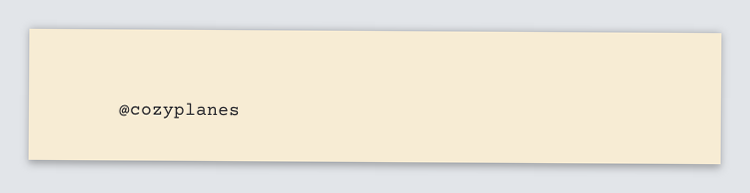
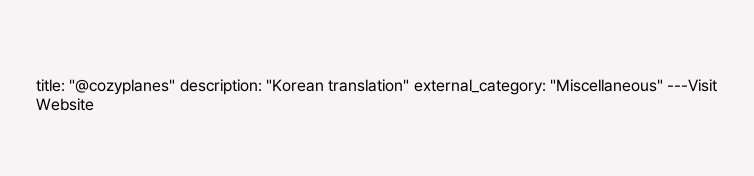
[118,102,240,120] @cozyplanes -> [36,79,718,95] [36,98,94,111] title: "@cozyplanes" description: "Korean translation" external_category: "Miscellaneous" ---Visit Website

